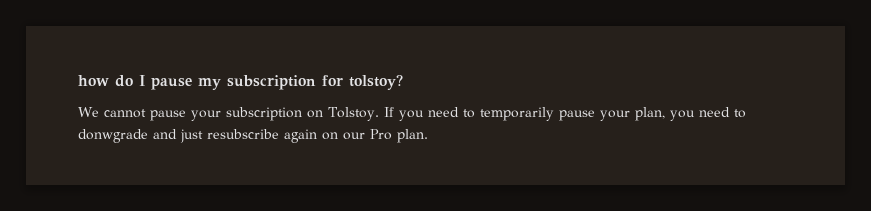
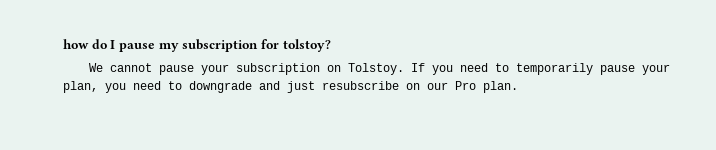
[78,129,148,143] donwgrade -> [189,81,252,93] downgrade
[284,129,317,143] again -> (399, 85) none

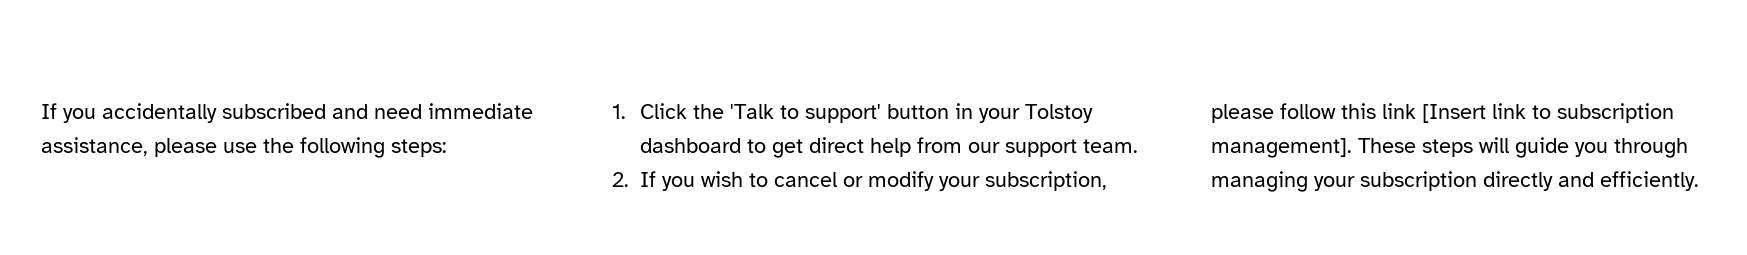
[63,39,331,52] [88,63,670,75] [63,81,518,93] how do I pause my subscription for tolstoy? // We cannot pause your subscription on Tolstoy. If you need to temporarily pause your plan, you need to downgrade and just resubscribe on our Pro plan. -> [41,103,533,123] [41,137,447,158] [612,103,1094,123] [640,137,1139,158] [612,171,1108,191] [1211,103,1675,123] [1211,137,1689,158] [1211,171,1700,192] If you accidentally subscribed and need immediate assistance, please use the following steps: // 1. Click the 'Talk to support' button in your Tolstoy dashboard to get direct help from our support team. // 2. If you wish to cancel or modify your subscription, please follow this link [Insert link to subscription management]. These steps will guide you through managing your subscription directly and efficiently.

